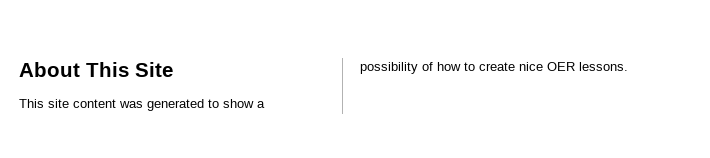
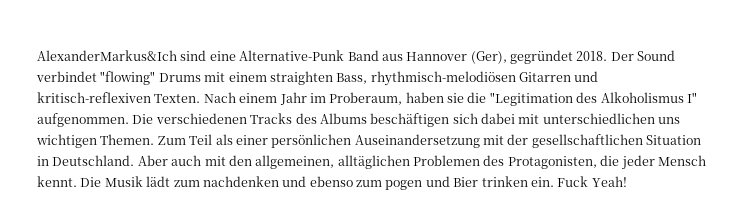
[19,62,173,77] [19,99,265,111] [360,62,628,74] About This Site // This site content was generated to show a possibility of how to create nice OER lessons. -> [37,50,676,64] [36,71,599,86] [37,92,697,106] [37,113,681,127] [36,134,702,148] [37,155,706,170] [37,176,627,190] AlexanderMarkus&Ich sind eine Alternative-Punk Band aus Hannover (Ger), gegründet 2018. Der Sound verbindet "flowing" Drums mit einem straighten Bass, rhythmisch-melodiösen Gitarren und kritisch-reflexiven Texten. Nach einem Jahr im Proberaum, haben sie die "Legitimation des Alkoholismus I" aufgenommen. Die verschiedenen Tracks des Albums beschäftigen sich dabei mit unterschiedlichen uns wichtigen Themen. Zum Teil als einer persönlichen Auseinandersetzung mit der gesellschaftlichen Situation in Deutschland. Aber auch mit den allgemeinen, alltäglichen Problemen des Protagonisten, die jeder Mensch kennt. Die Musik lädt zum nachdenken und ebenso zum pogen und Bier trinken ein. Fuck Yeah!

